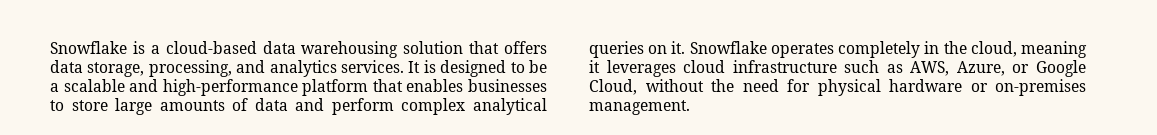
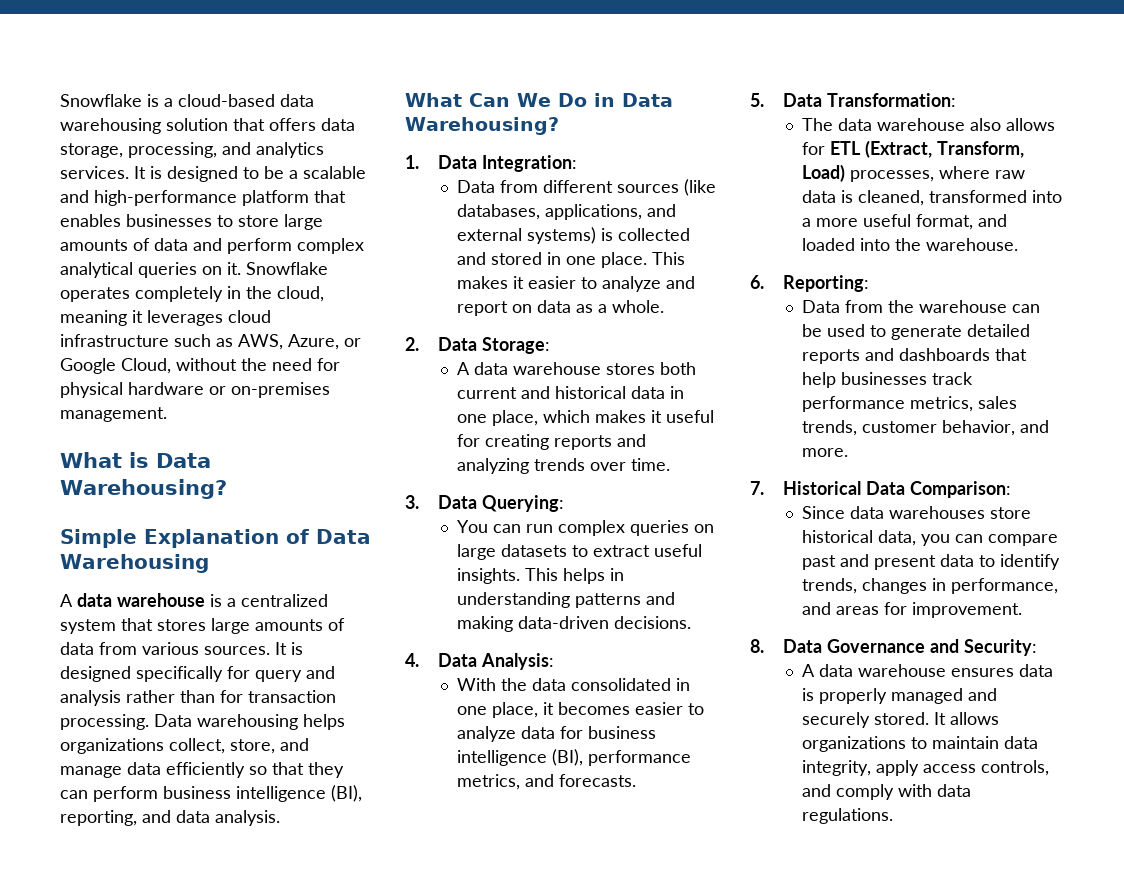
(690, 107) none -> [60,452,211,468] [60,479,227,499] [60,529,371,548] [60,554,209,573] [60,593,328,607] [60,618,345,634] [60,642,303,655] [60,666,335,682] [60,690,336,706] [60,714,345,730] [60,738,309,754] [60,762,344,778] [60,785,362,802] [60,810,280,826] [405,93,673,107] [405,117,559,135] [405,155,577,172] [457,179,717,196] [457,204,677,220] [457,227,691,244] [457,252,686,268] [457,276,696,292] [457,300,665,316] [405,337,550,354] [457,362,697,375] [457,386,685,399] [457,410,715,426] [457,434,647,450] [457,458,671,474] [405,495,564,512] [457,520,715,536] [457,544,703,560] [457,568,625,584] [457,592,676,608] [457,616,692,632] [405,653,554,670] [457,678,691,691] [457,702,705,718] [457,726,657,742] [457,749,692,766] [457,774,637,790] [750,93,956,107] [802,118,1056,131] [802,140,1025,158] [802,164,1026,182] [802,190,1063,206] [802,214,1008,230] [802,238,1019,251] [750,275,869,292] [802,300,1041,313] [802,324,1031,340] [802,348,1028,364] [802,372,974,388] [802,396,1018,412] [802,420,1050,436] [802,448,849,457] [750,481,1011,498] [802,506,1032,519] [802,530,1059,546] [802,554,1061,570] [802,578,1059,594] [802,602,1023,618] [750,639,1037,656] [802,664,1054,677] [802,688,998,704] [802,712,1000,728] [802,736,1039,752] [802,760,1050,776] [802,784,972,800] [802,808,894,824] // What is Data Warehousing? // Simple Explanation of Data Warehousing // A data warehouse is a centralized system that stores large amounts of data from various sources. It is designed specifically for query and analysis rather than for transaction processing. Data warehousing helps organizations collect, store, and manage data efficiently so that they can perform business intelligence (BI), reporting, and data analysis. // What Can We Do in Data Warehousing? // 1. Data Integration: // Data from different sources (like databases, applications, and external systems) is collected and stored in one place. This makes it easier to analyze and report on data as a whole. // 2. Data Storage: // A data warehouse stores both current and historical data in one place, which makes it useful for creating reports and analyzing trends over time. // 3. Data Querying: // You can run complex queries on large datasets to extract useful insights. This helps in understanding patterns and making data-driven decisions. // 4. Data Analysis: // With the data consolidated in one place, it becomes easier to analyze data for business intelligence (BI), performance metrics, and forecasts. // 5. Data Transformation: // The data warehouse also allows for ETL (Extract, Transform, Load) processes, where raw data is cleaned, transformed into a more useful format, and loaded into the warehouse. // 6. Reporting: // Data from the warehouse can be used to generate detailed reports and dashboards that help businesses track performance metrics, sales trends, customer behavior, and more. // 7. Historical Data Comparison: // Since data warehouses store historical data, you can compare past and present data to identify trends, changes in performance, and areas for improvement. // 8. Data Governance and Security: // A data warehouse ensures data is properly managed and securely stored. It allows organizations to maintain data integrity, apply access controls, and comply with data regulations.

